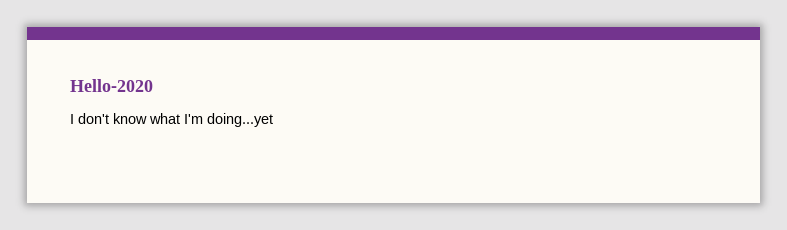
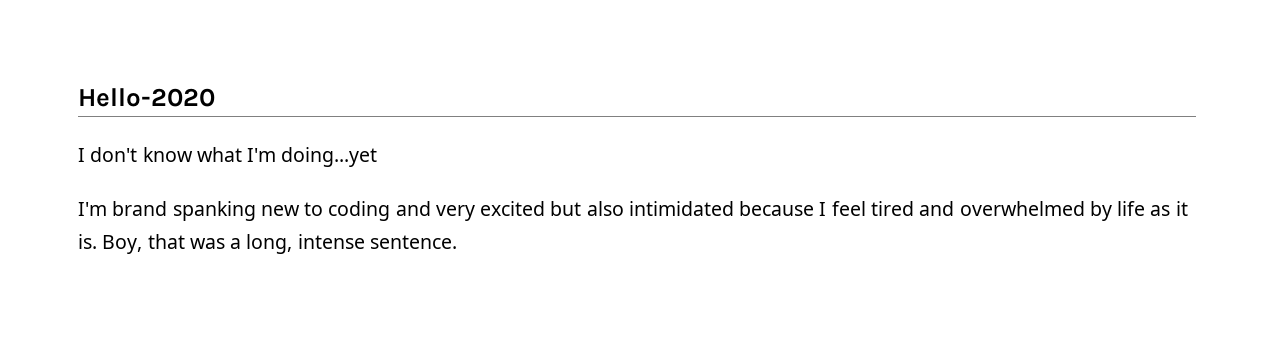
(273, 120) none -> [78,201,1188,221] [78,234,457,254] // I'm brand spanking new to coding and very excited but also intimidated because I feel tired and overwhelmed by life as it is. Boy, that was a long, intense sentence.

